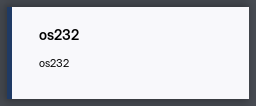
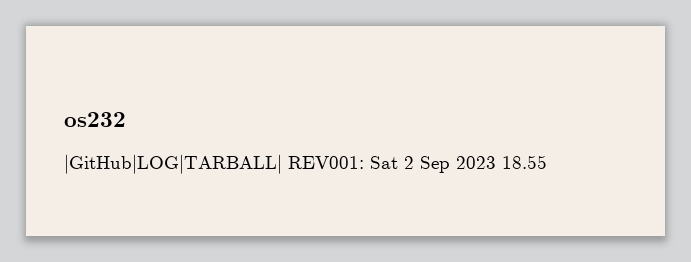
[39,59,69,67] os232 -> [64,154,547,174] |GitHub|LOG|TARBALL| REV001: Sat 2 Sep 2023 18.55

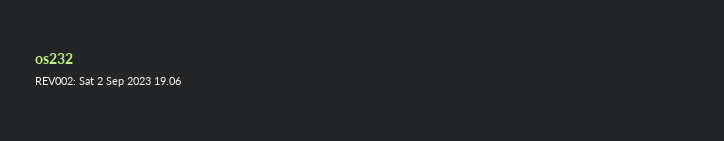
[64,154,364,174] |GitHub|LOG|TARBALL| REV001: -> [35,77,76,85] REV002:
[502,155,547,169] 18.55 -> [154,77,181,85] 19.06

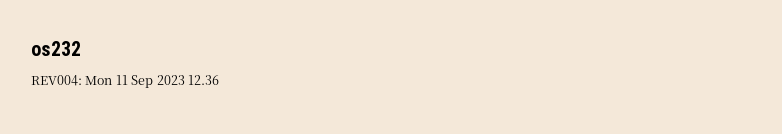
[35,77,103,85] REV002: Sat 2 -> [31,75,128,86] REV004: Mon 11
[154,77,181,85] 19.06 -> [187,75,219,85] 12.36

